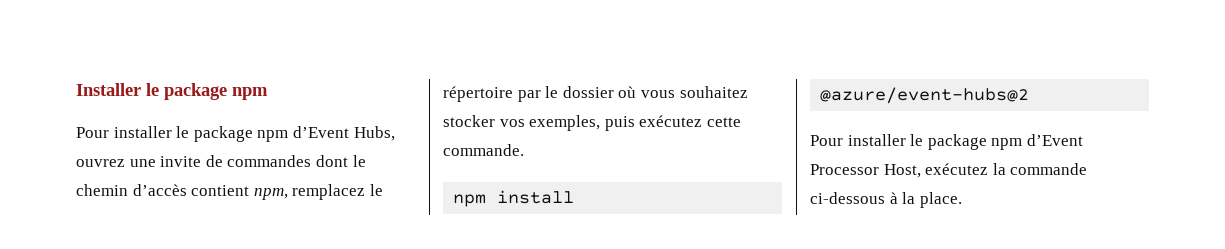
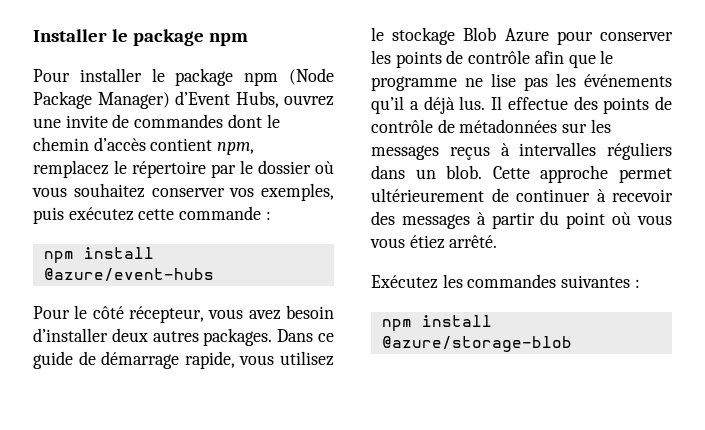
(289, 136) none -> [289,68,334,85] [33,91,170,109] (Node Package Manager)
[443,115,495,127] stocker -> [151,188,225,197] conserver
[443,144,524,156] [453,190,575,207] [820,87,1030,104] [810,134,1083,150] [810,163,1088,178] [810,192,962,208] commande. // npm install @azure/event-hubs@2 // Pour installer le package npm d’Event Processor Host, exécutez la commande ci-dessous à la place. -> [179,206,271,220] [43,247,154,263] [43,268,214,282] [33,305,334,323] [33,328,335,346] [33,351,334,369] [371,27,673,45] [371,50,614,68] [371,73,672,91] [371,96,672,114] [371,119,611,133] [371,142,672,160] [371,165,672,183] [371,188,673,202] [371,211,672,229] [370,235,498,249] [371,274,640,289] [381,315,492,331] [381,336,572,352] commande : // npm install @azure/event-hubs // Pour le côté récepteur, vous avez besoin d’installer deux autres packages. Dans ce guide de démarrage rapide, vous utilisez le stockage Blob Azure pour conserver les points de contrôle afin que le programme ne lise pas les événements qu’il a déjà lus. Il effectue des points de contrôle de métadonnées sur les messages reçus à intervalles réguliers dans un blob. Cette approche permet ultérieurement de continuer à recevoir des messages à partir du point où vous vous étiez arrêté. // Exécutez les commandes suivantes : // npm install @azure/storage-blob

